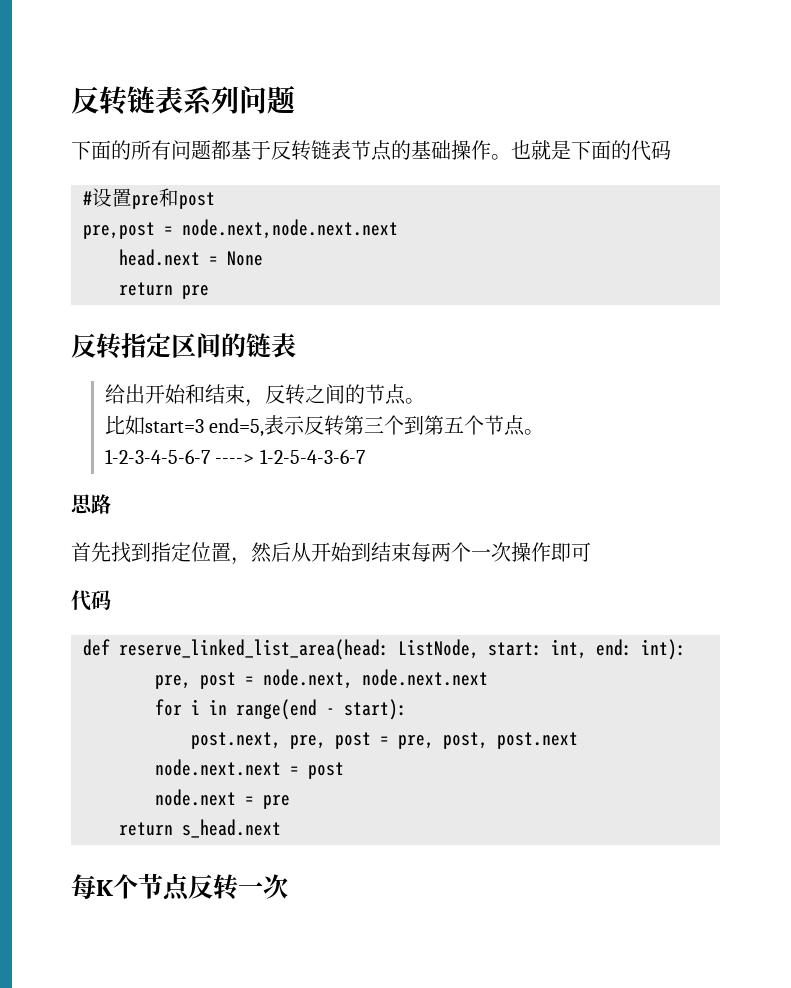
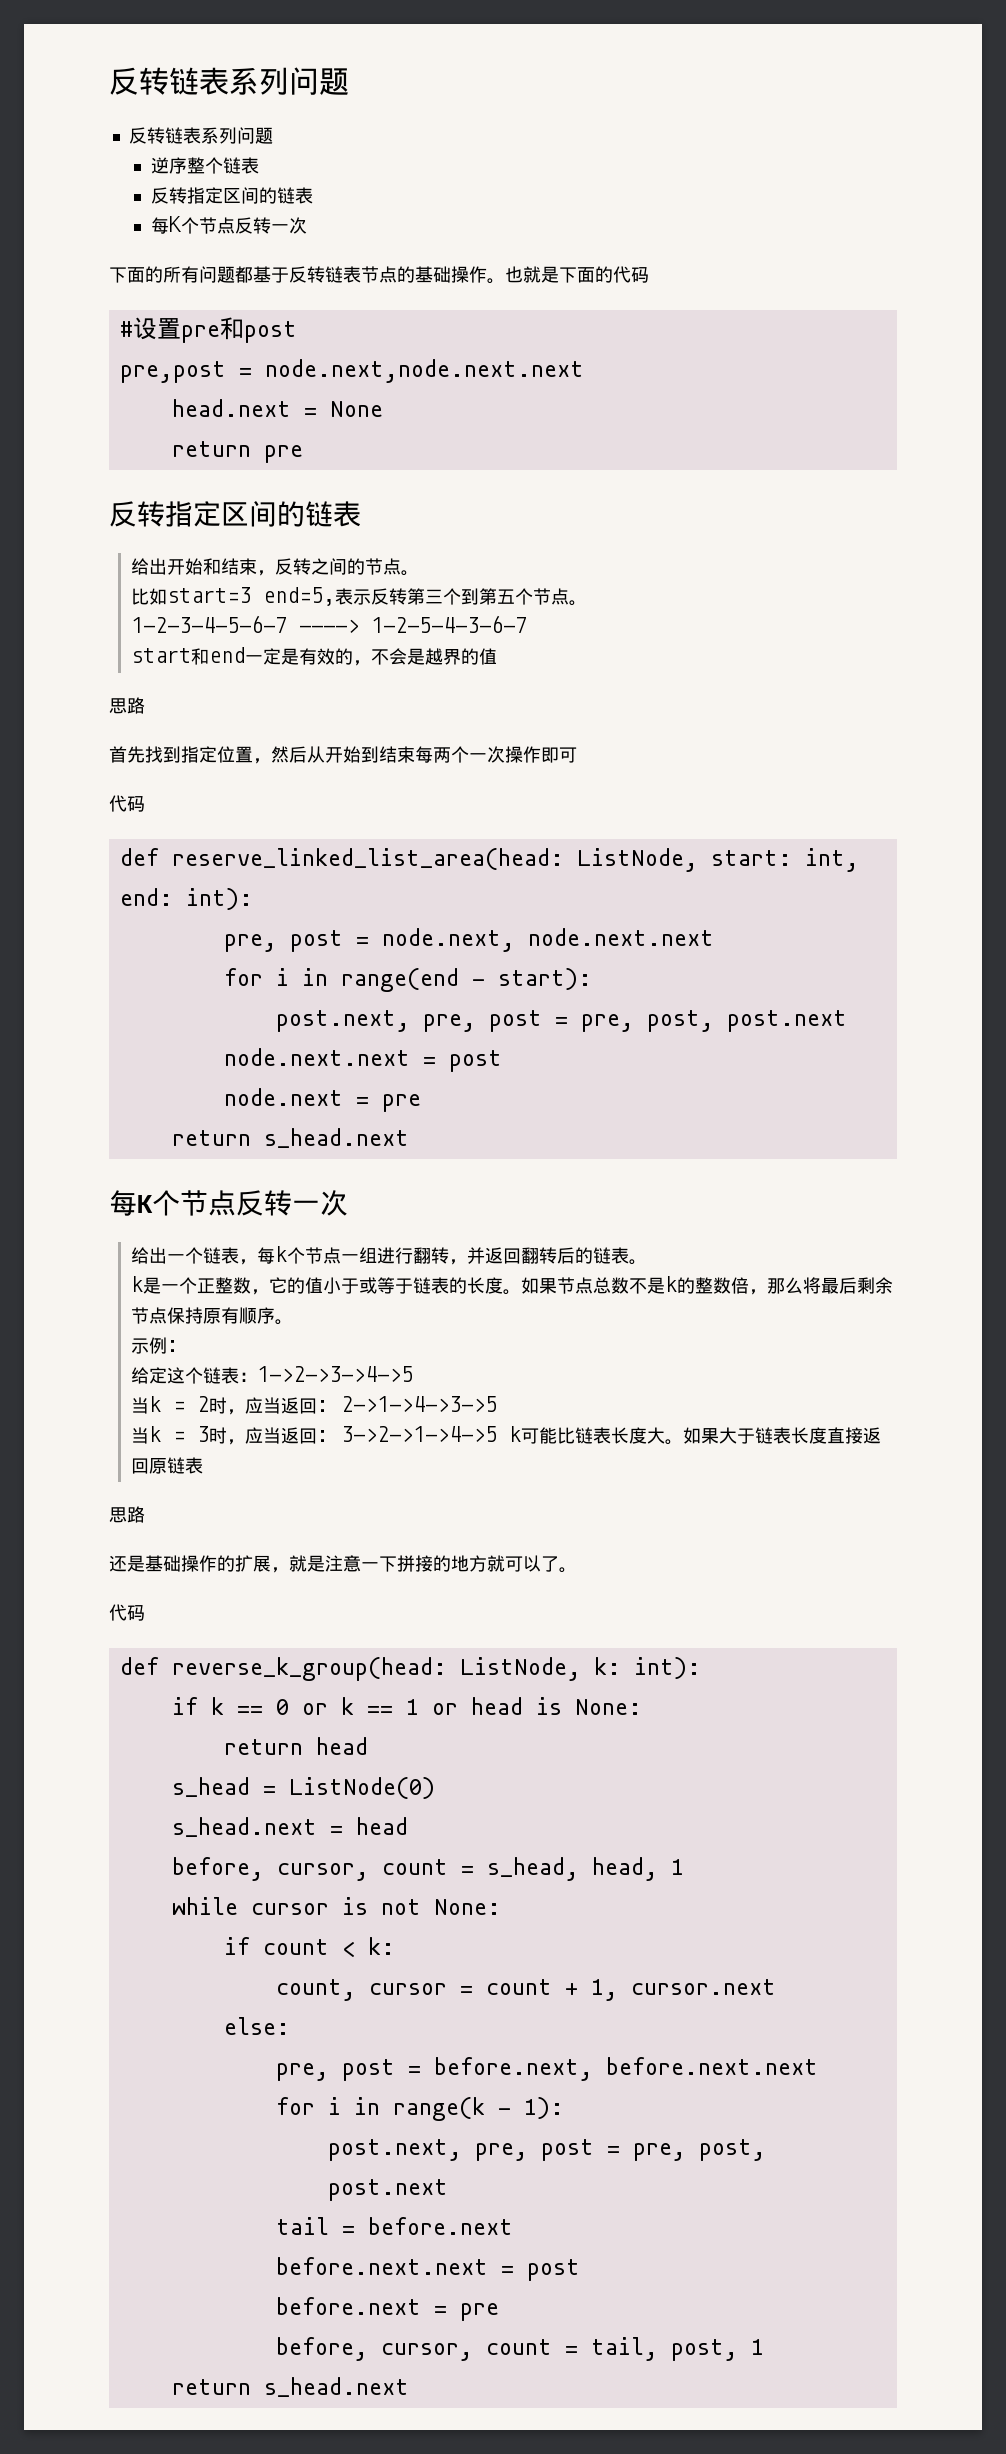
[71,85,295,115] 反转链表系列问题 -> [109,67,349,95] [128,127,273,144] [150,157,259,174] [150,187,313,204] [150,216,307,234] 反转链表系列问题 // 反转链表系列问题 // 逆序整个链表 // 反转指定区间的链表 // 每K个节点反转一次
(365, 456) none -> [130,647,497,666] // start和end一定是有效的，不会是越界的值
(288, 886) none -> [130,1246,647,1265] [130,1276,893,1295] [130,1307,293,1325] [130,1337,179,1354] [130,1366,413,1384] [130,1396,497,1415] [130,1426,881,1445] [130,1457,203,1474] [109,1506,145,1523] [109,1555,577,1573] [109,1604,145,1621] [119,1657,701,1681] [171,1697,642,1715] [223,1737,368,1755] [171,1777,435,1799] [171,1817,408,1837] [171,1857,684,1881] [171,1897,501,1915] [223,1937,395,1957] [275,1979,776,2001] [223,2017,290,2035] [275,2057,818,2081] [275,2097,564,2121] [327,2139,766,2161] [327,2179,448,2201] [275,2217,513,2235] [275,2257,580,2281] [275,2297,499,2321] [275,2337,764,2361] [171,2377,409,2397] // 给出一个链表，每k个节点一组进行翻转，并返回翻转后的链表。 // k是一个正整数，它的值小于或等于链表的长度。如果节点总数不是k的整数倍，那么将最后剩余节点保持原有顺序。 // 示例: // 给定这个链表：1->2->3->4->5 // 当k = 2时，应当返回: 2->1->4->3->5 // 当k = 3时，应当返回: 3->2->1->4->5 k可能比链表长度大。如果大于链表长度直接返回原链表 // 思路 // 还是基础操作的扩展，就是注意一下拼接的地方就可以了。 // 代码 // def reverse_k_group(head: ListNode, k: int): // if k == 0 or k == 1 or head is None: // return head // s_head = ListNode(0) // s_head.next = head // before, cursor, count = s_head, head, 1 // while cursor is not None: // if count < k: // count, cursor = count + 1, cursor.next // else: // pre, post = before.next, before.next.next // for i in range(k - 1): // post.next, pre, post = pre, post, post.next // tail = before.next // before.next.next = post // before.next = pre // before, cursor, count = tail, post, 1 // return s_head.next

